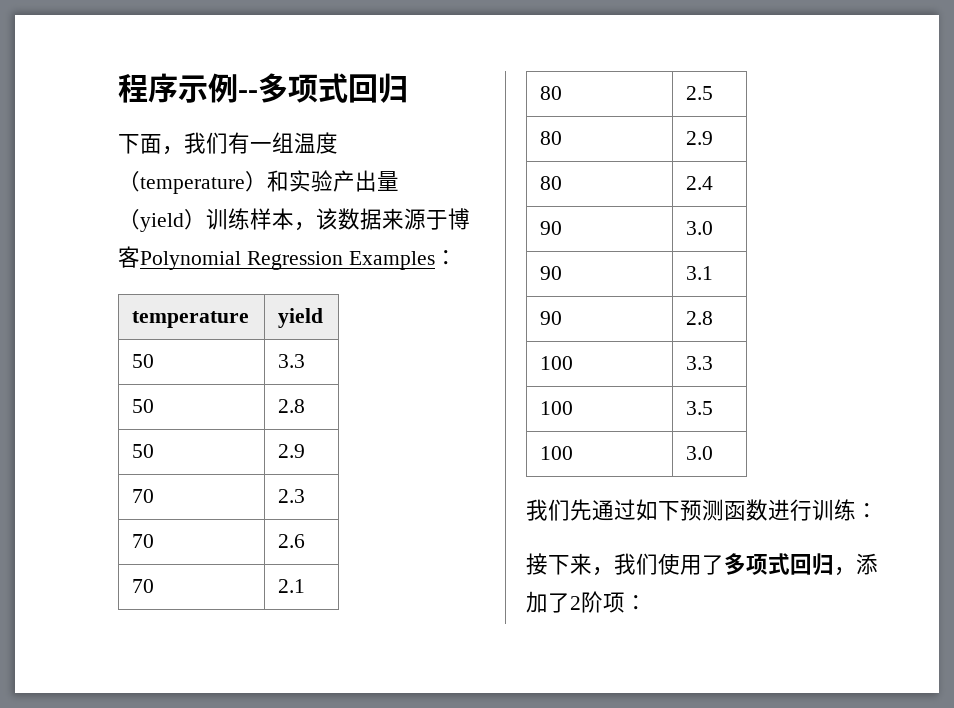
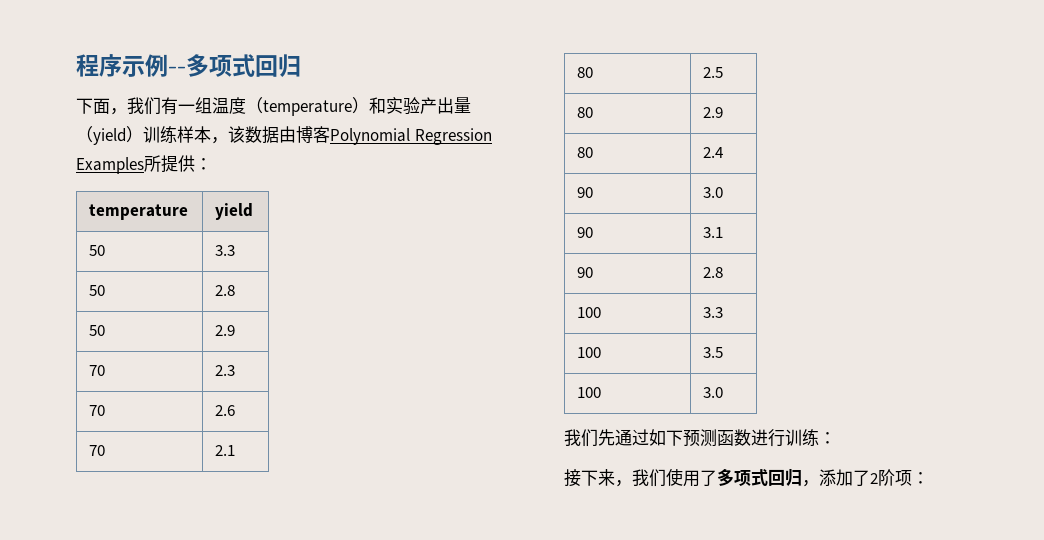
[382,208,448,230] 来源于 -> [279,126,296,143] 由
(435, 260) none -> [144,155,195,173] 所提供

